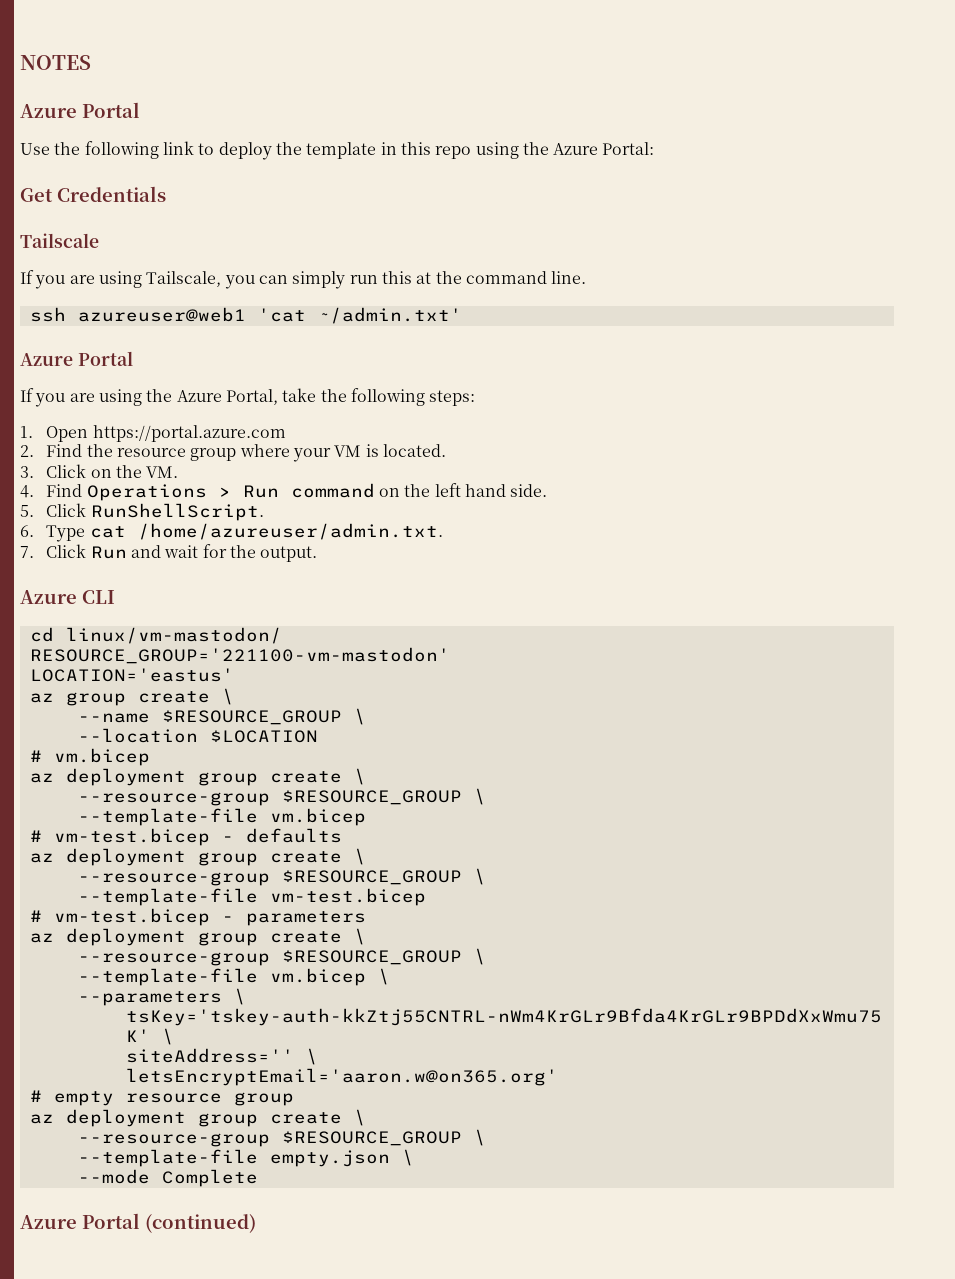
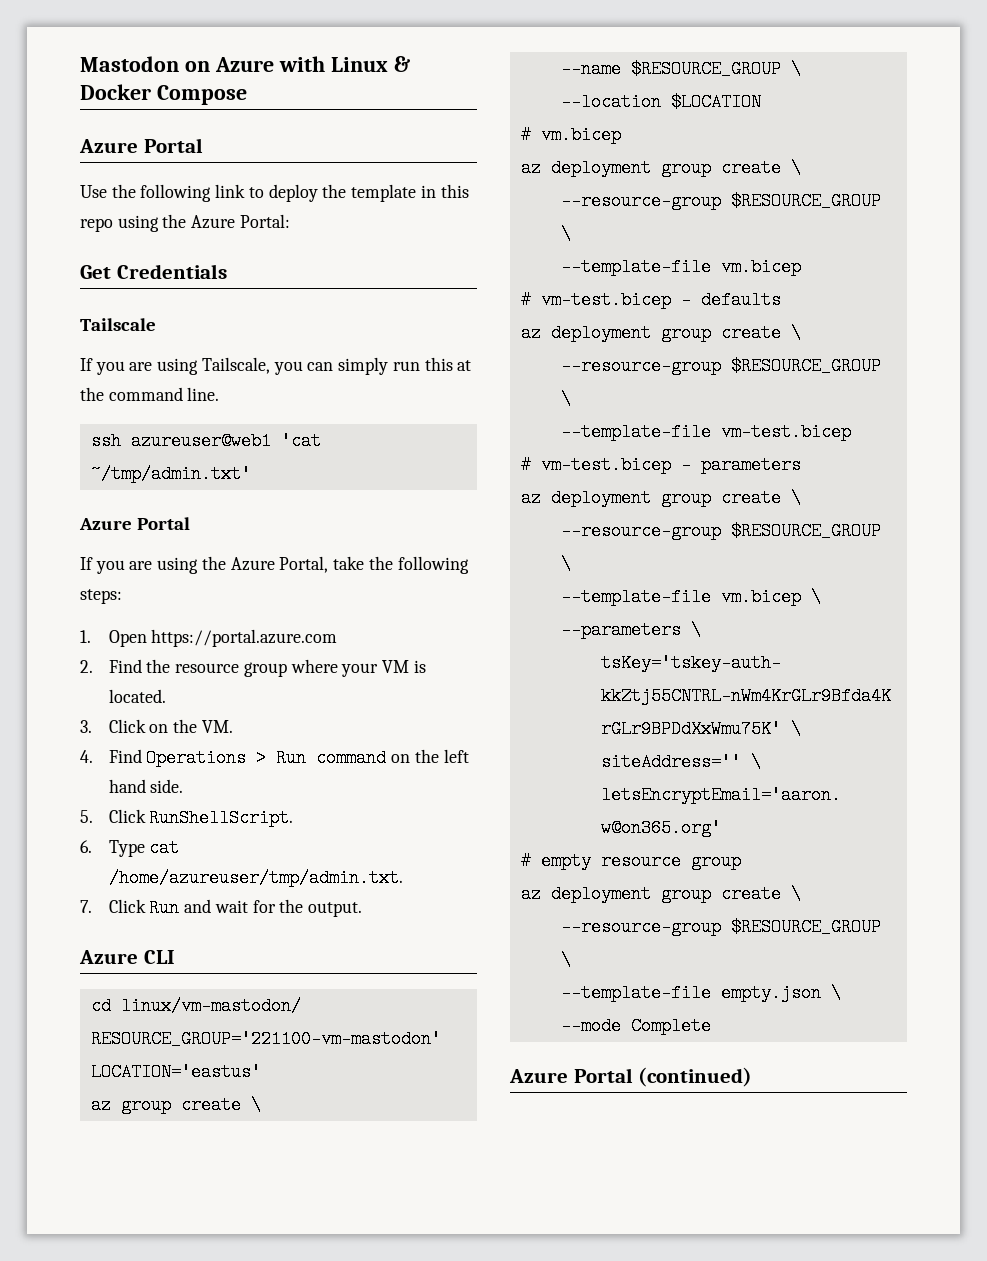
[20,55,91,70] NOTES -> [80,56,410,72] [80,84,247,105] Mastodon on Azure with Linux & Docker Compose
[317,307,462,324] ~/admin.txt' -> [90,465,251,483] ~/tmp/admin.txt'
[137,523,443,540] /home/azureuser/admin.txt. -> [108,869,403,887] /home/azureuser/tmp/admin.txt.

